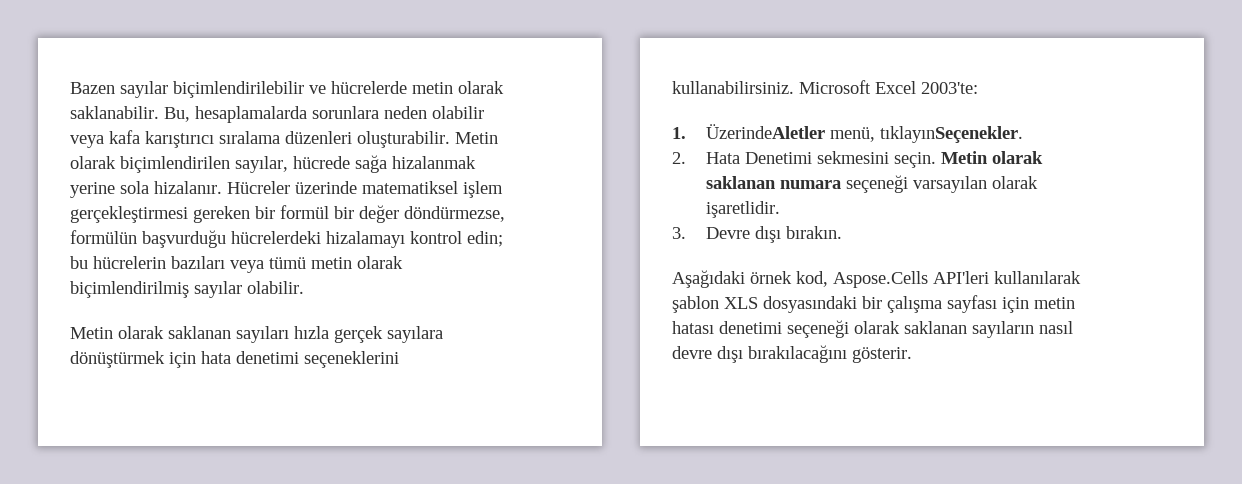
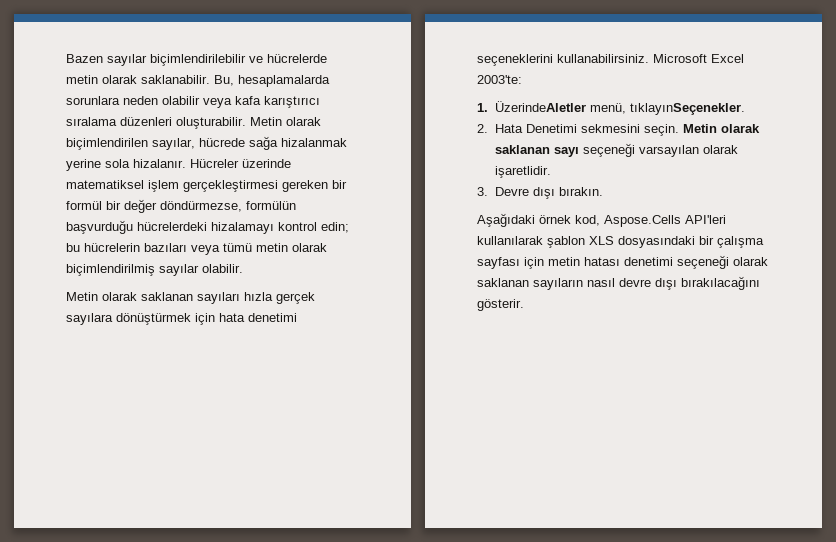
[779,180,841,189] numara -> [553,147,579,157] sayı

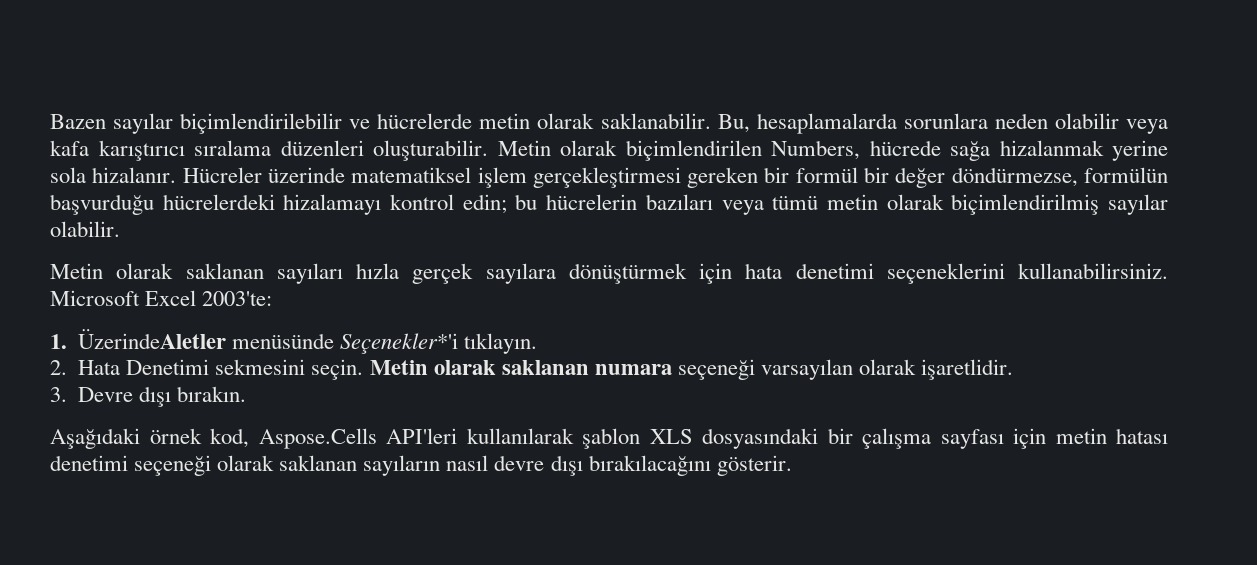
[152,138,195,150] sayılar, -> [771,140,860,160] Numbers,
[589,103,745,115] menü, tıklayınSeçenekler. -> [232,333,538,354] menüsünde Seçenekler*'i tıklayın.
[553,147,579,157] sayı -> [594,364,672,375] numara

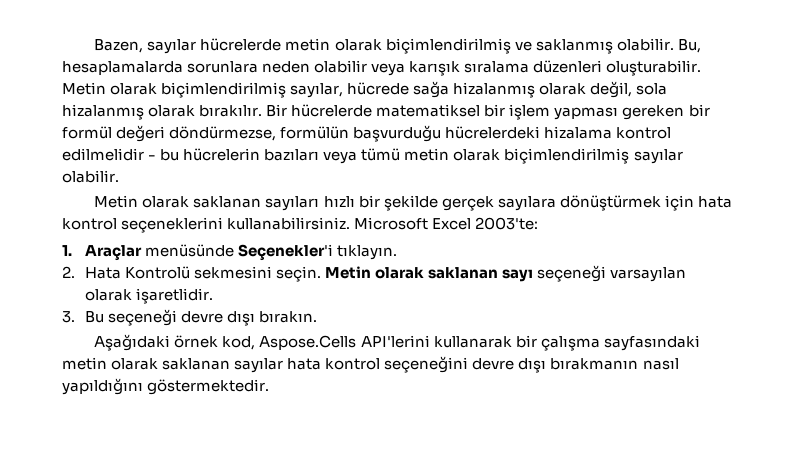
[50,113,711,134] Bazen sayılar biçimlendirilebilir ve hücrelerde metin olarak saklanabilir. -> [94,38,674,54] Bazen, sayılar hücrelerde metin olarak biçimlendirilmiş ve saklanmış olabilir.
[50,140,185,161] kafa karıştırıcı -> [409,61,461,76] karışık
[625,140,1168,161] [50,167,681,188] biçimlendirilen Numbers, hücrede sağa hizalanmak yerine sola hizalanır. Hücreler üzerinde matematiksel işlem gerçekleştirmesi -> [161,81,668,98] [62,104,619,120] biçimlendirilmiş sayılar, hücrede sağa hizalanmış olarak değil, sola hizalanmış olarak bırakılır. Bir hücrelerde matematiksel bir işlem yapması
[864,167,946,188] bir değer -> [116,125,166,142] değeri
[283,194,507,215] hizalamayı kontrol edin; -> [544,126,672,139] [62,148,157,161] hizalama kontrol edilmelidir -
[356,263,399,279] hızla -> [323,195,438,211] hızlı bir şekilde
[795,263,874,279] denetimi -> [62,218,117,230] kontrol
[78,329,459,354] ÜzerindeAletler menüsünde Seçenekler*'i -> [85,244,334,261] Araçlar menüsünde Seçenekler'i
[126,359,210,375] Denetimi -> [125,266,191,279] Kontrolü
[594,364,672,375] numara -> [502,269,534,282] sayı
[78,387,134,402] Devre -> [85,309,224,326] Bu seçeneği devre
[386,428,1168,449] [50,455,792,476] API'leri kullanılarak şablon XLS dosyasındaki bir çalışma sayfası için metin hatası denetimi seçeneği olarak saklanan sayıların nasıl devre dışı bırakılacağını gösterir. -> [360,335,700,351] [62,356,679,373] [62,378,270,395] API'lerini kullanarak bir çalışma sayfasındaki metin olarak saklanan sayılar hata kontrol seçeneğini devre dışı bırakmanın nasıl yapıldığını göstermektedir.

